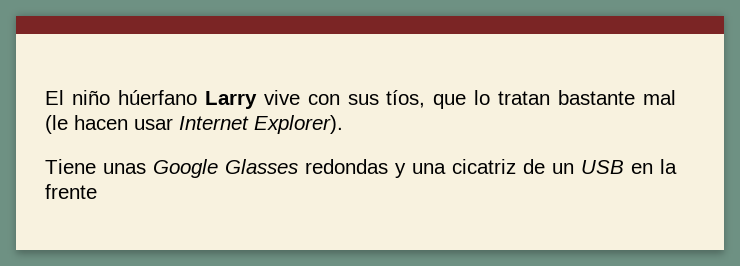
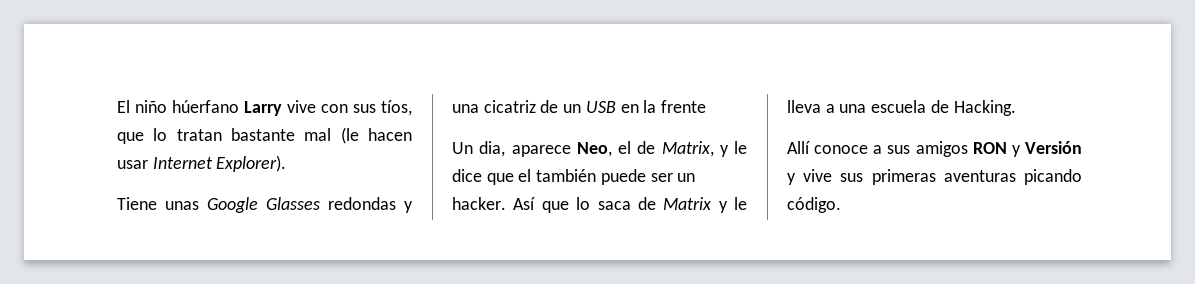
(97, 191) none -> [452,141,747,157] [452,169,696,185] [452,197,747,213] [787,100,1016,116] [787,141,1082,157] [787,169,1082,185] [787,197,841,213] // Un dia, aparece Neo, el de Matrix, y le dice que el también puede ser un hacker. Así que lo saca de Matrix y le lleva a una escuela de Hacking. // Allí conoce a sus amigos RON y Versión y vive sus primeras aventuras picando código.

